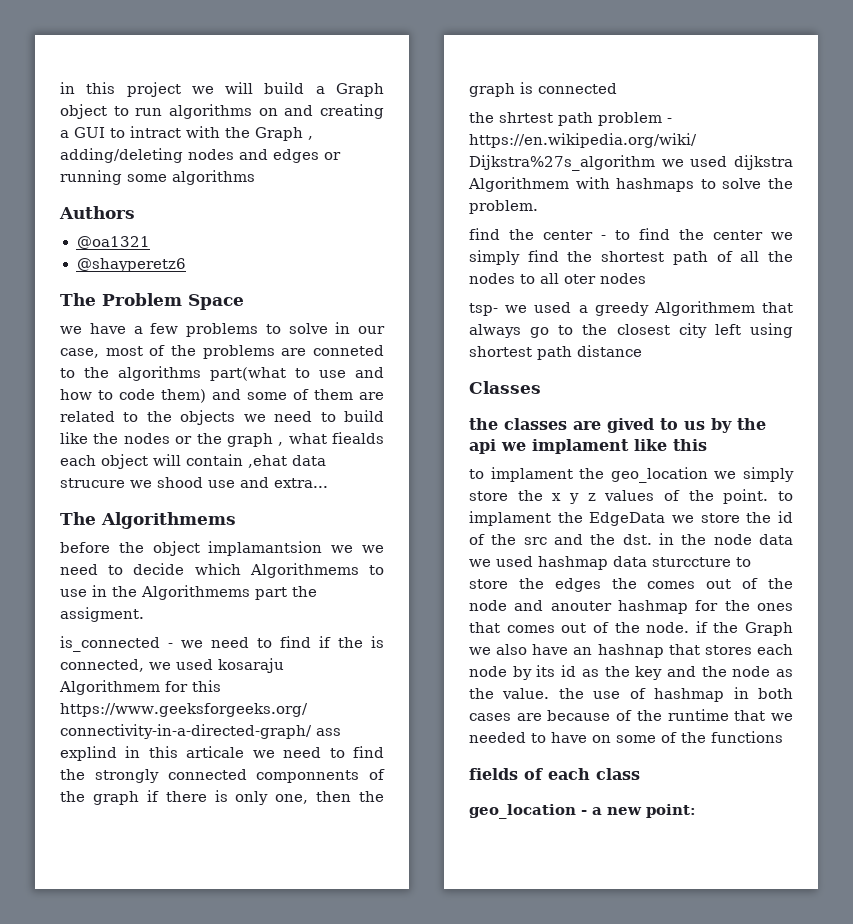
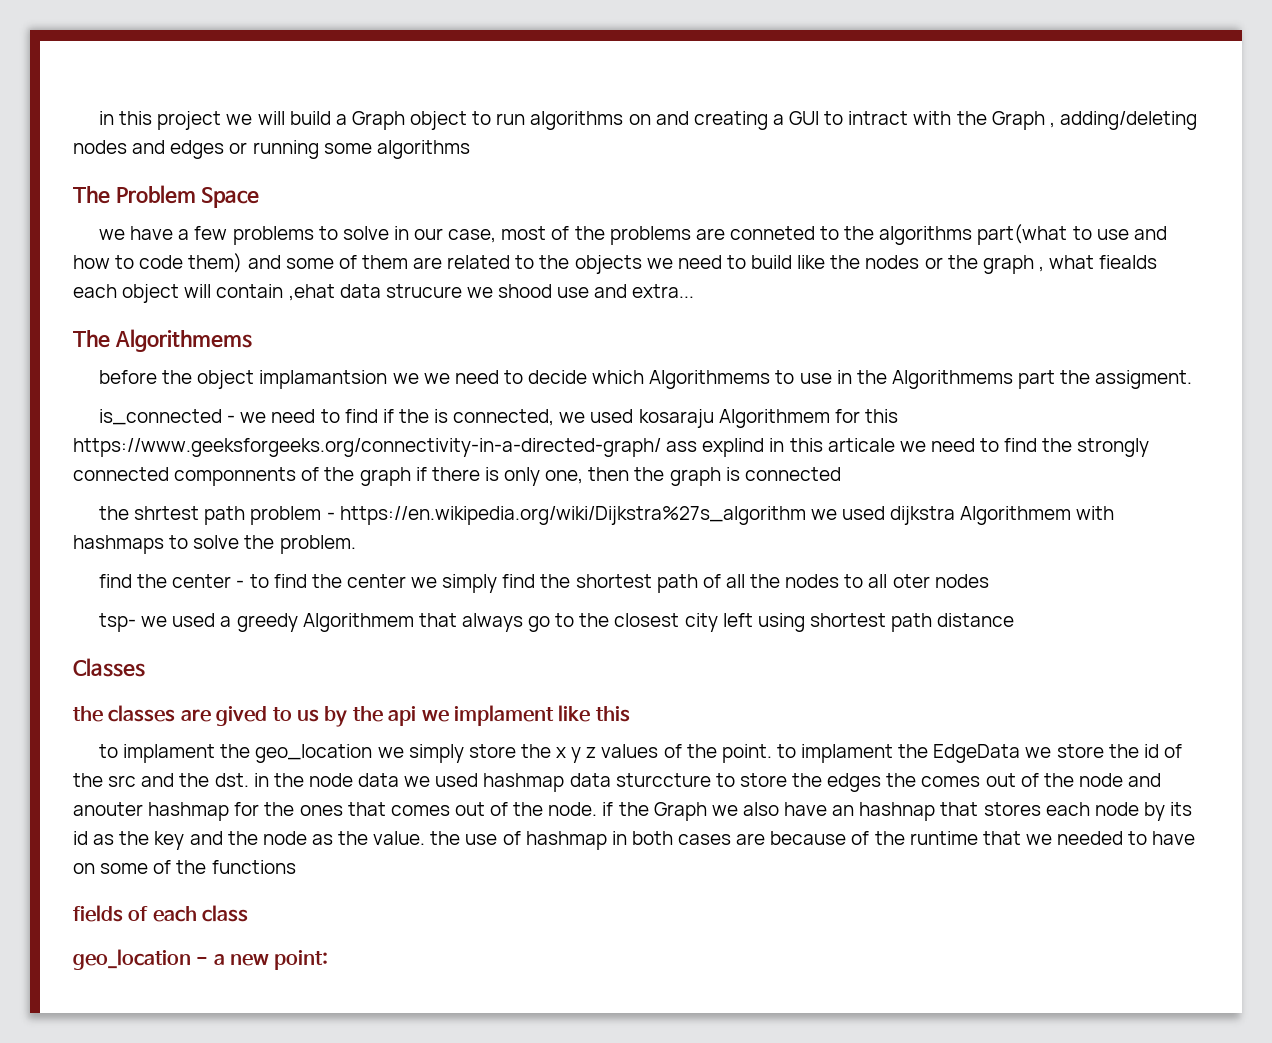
[59,206,135,219] [76,236,150,249] [76,258,186,272] // Authors // @oa1321 // @shayperetz6 -> (470, 149) none

